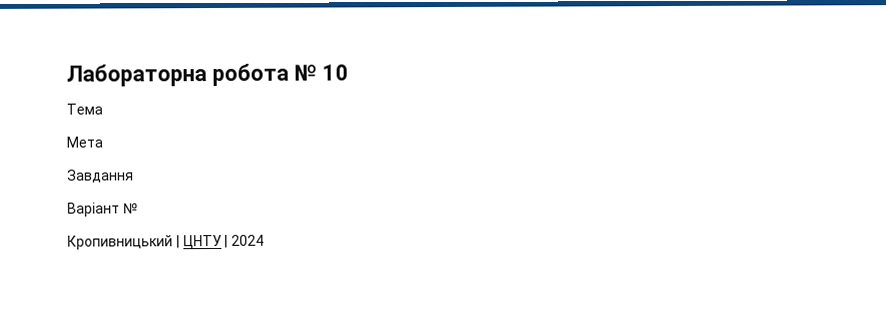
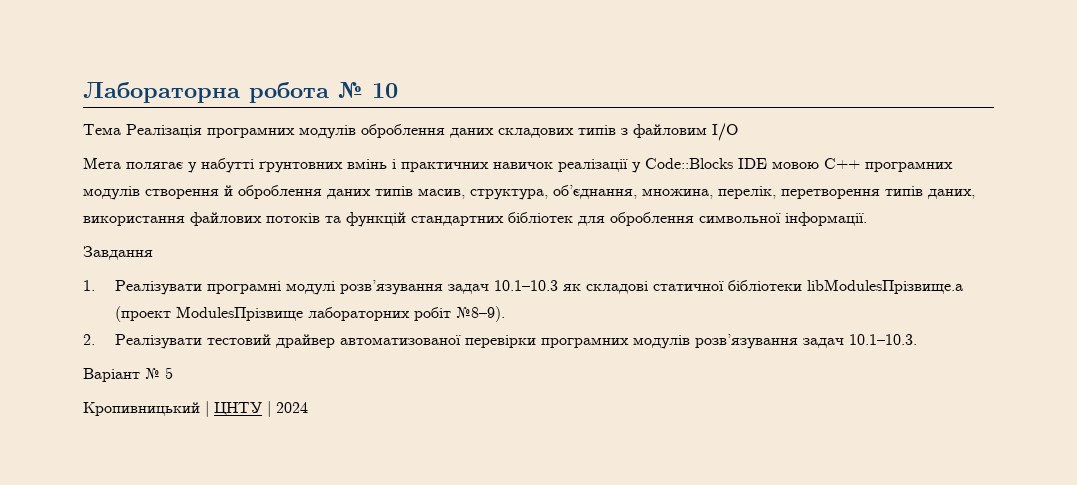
[66,136,103,148] [67,169,134,183] // Мета // Завдання -> [126,123,738,141] [83,157,953,173] [83,185,975,200] [83,212,867,227] [83,246,153,260] [83,279,963,295] [114,306,505,322] [83,334,917,349] Реалізація програмних модулів оброблення даних складових типів з файловим I/O // Мета полягає у набутті ґрунтовних вмінь і практичних навичок реалізації у Code::Blocks IDE мовою С++ програмних модулів створення й оброблення даних типів масив, структура, об’єднання, множина, перелік, перетворення типів даних, використання файлових потоків та функцій стандартних бібліотек для оброблення символьної інформації. // Завдання // 1. Реалізувати програмні модулі розв’язування задач 10.1–10.3 як складові статичної бібліотеки libModulesПрізвище.а (проект ModulesПрізвище лабораторних робіт №8–9). // 2. Реалізувати тестовий драйвер автоматизованої перевірки програмних модулів розв’язування задач 10.1–10.3.
(138, 208) none -> [165,367,173,379] 5

